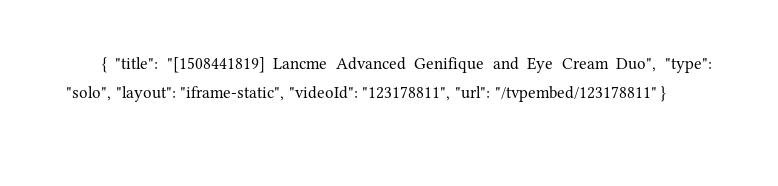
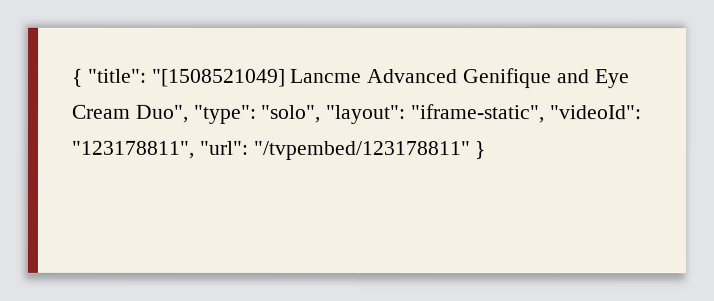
[166,57,265,73] "[1508441819] -> [151,68,286,87] "[1508521049]

